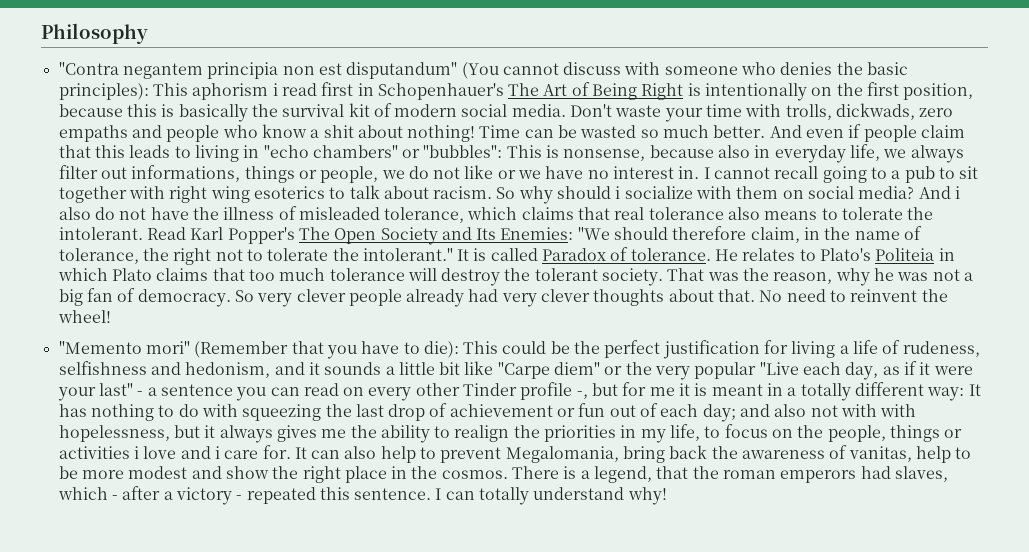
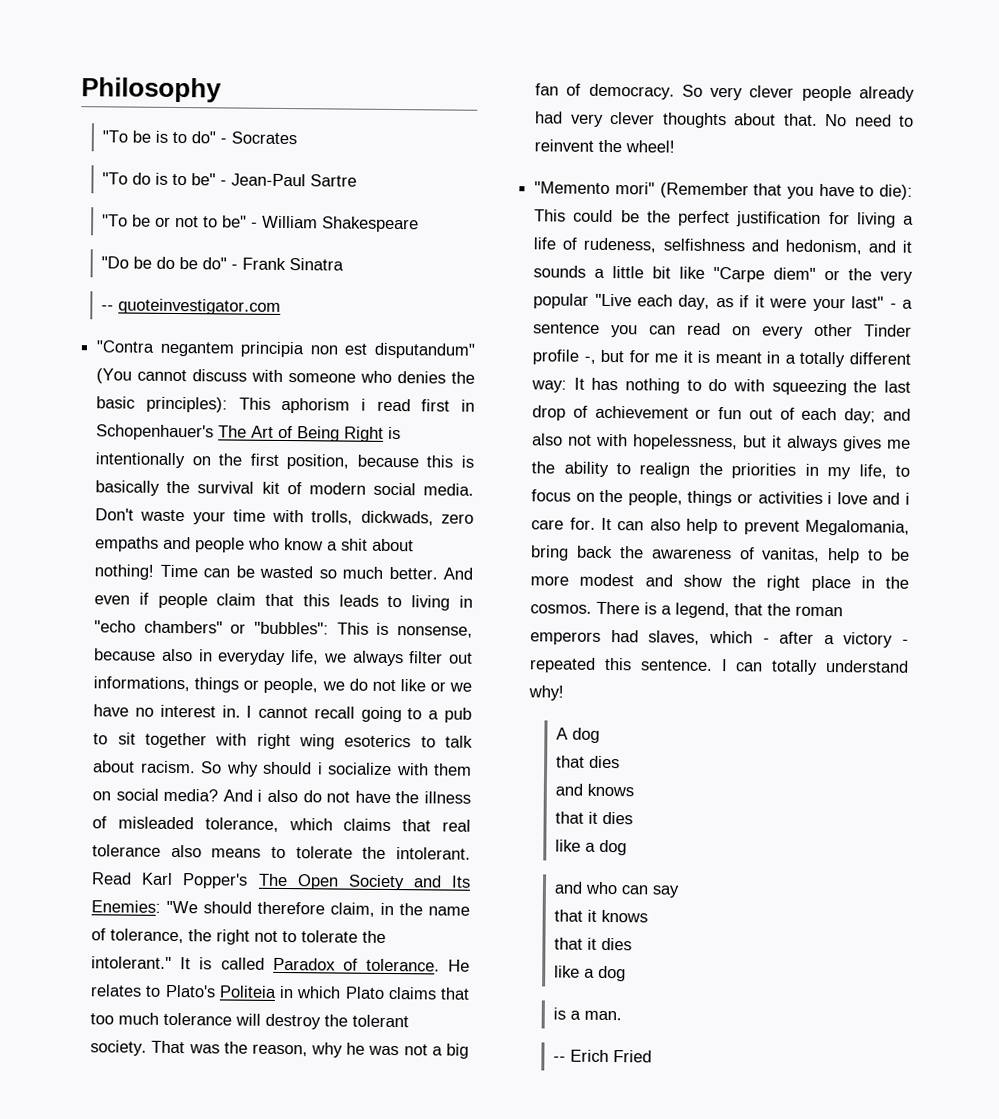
(148, 33) none -> [102,130,298,145] [102,172,358,187] [102,214,420,233] [101,256,345,271] [101,298,282,315] // "To be is to do" - Socrates // "To do is to be" - Jean-Paul Sartre // "To be or not to be" - William Shakespeare // "Do be do be do" - Frank Sinatra // -- quoteinvestigator.com
[880,404,917,417] with -> (629, 440) none
(667, 496) none -> [555,727,600,743] [555,755,620,769] [554,783,634,797] [554,811,633,825] [554,839,627,856] [553,881,679,898] [553,909,648,923] [553,937,632,951] [553,965,626,982] [552,1007,622,1021] [552,1049,652,1063] // A dog // that dies // and knows // that it dies // like a dog // and who can say // that it knows // that it dies // like a dog // is a man. // -- Erich Fried

